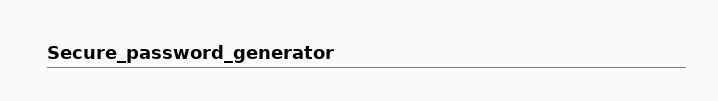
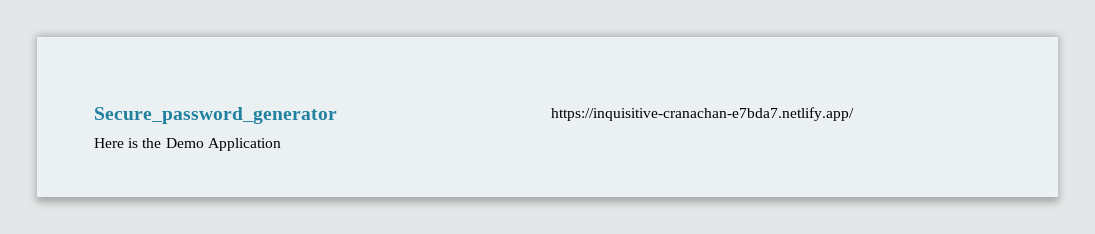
(334, 54) none -> [94,138,281,151] [551,107,854,121] // Here is the Demo Application https://inquisitive-cranachan-e7bda7.netlify.app/

